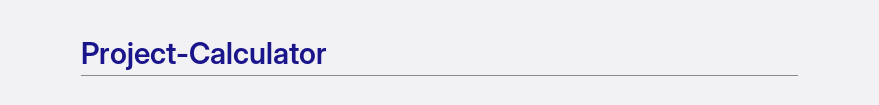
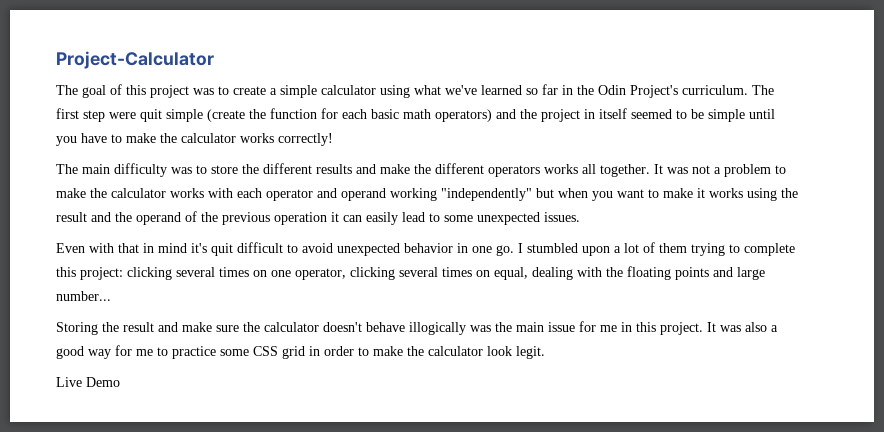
(327, 56) none -> [56,84,774,98] [56,108,775,122] [56,133,333,146] [56,163,786,177] [56,188,798,201] [56,211,580,225] [56,242,795,256] [56,266,765,280] [56,291,111,301] [56,321,778,335] [56,345,545,359] [56,377,120,387] // The goal of this project was to create a simple calculator using what we've learned so far in the Odin Project's curriculum. The first step were quit simple (create the function for each basic math operators) and the project in itself seemed to be simple until you have to make the calculator works correctly! // The main difficulty was to store the different results and make the different operators works all together. It was not a problem to make the calculator works with each operator and operand working "independently" but when you want to make it works using the result and the operand of the previous operation it can easily lead to some unexpected issues. // Even with that in mind it's quit difficult to avoid unexpected behavior in one go. I stumbled upon a lot of them trying to complete this project: clicking several times on one operator, clicking several times on equal, dealing with the floating points and large number... // Storing the result and make sure the calculator doesn't behave illogically was the main issue for me in this project. It was also a good way for me to practice some CSS grid in order to make the calculator look legit. // Live Demo

